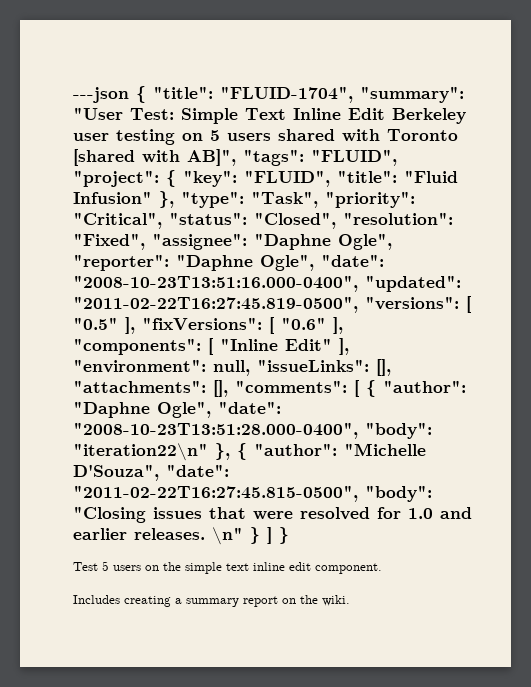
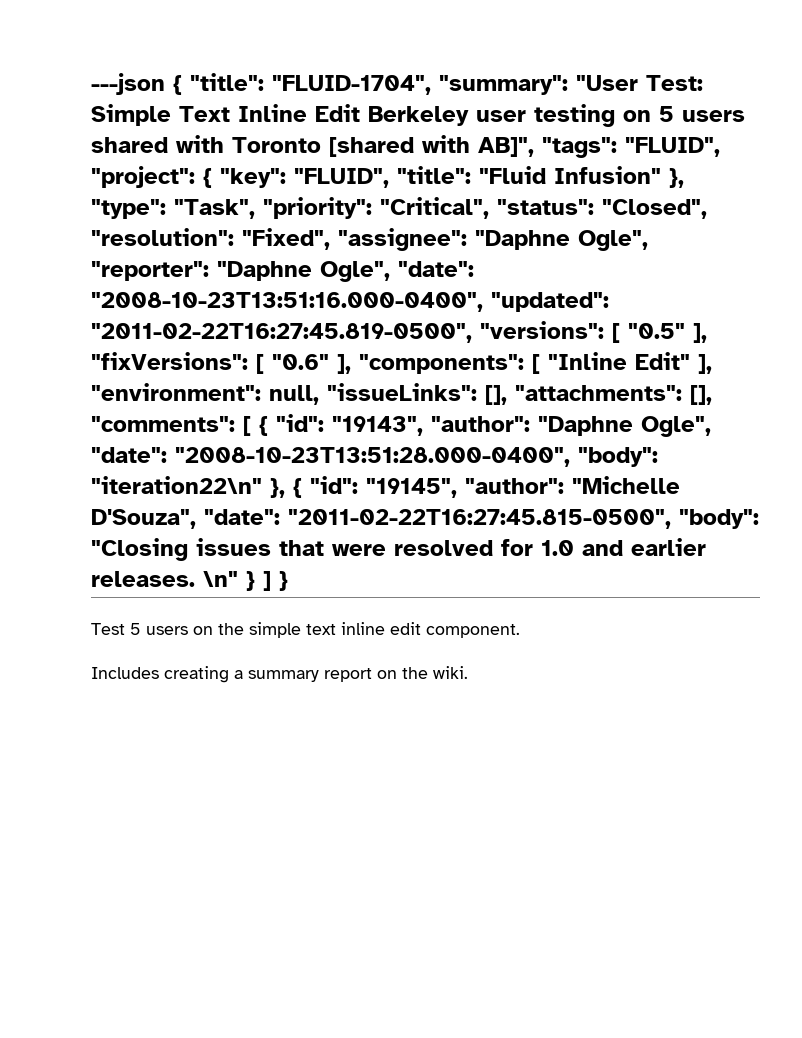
(376, 388) none -> [276,414,423,436] "id": "19143",
(247, 451) none -> [310,476,457,498] "id": "19145",

